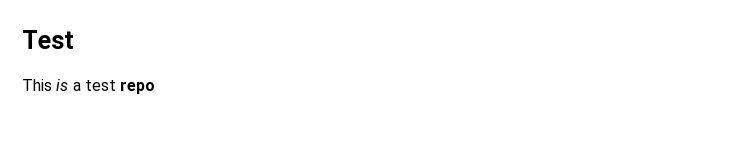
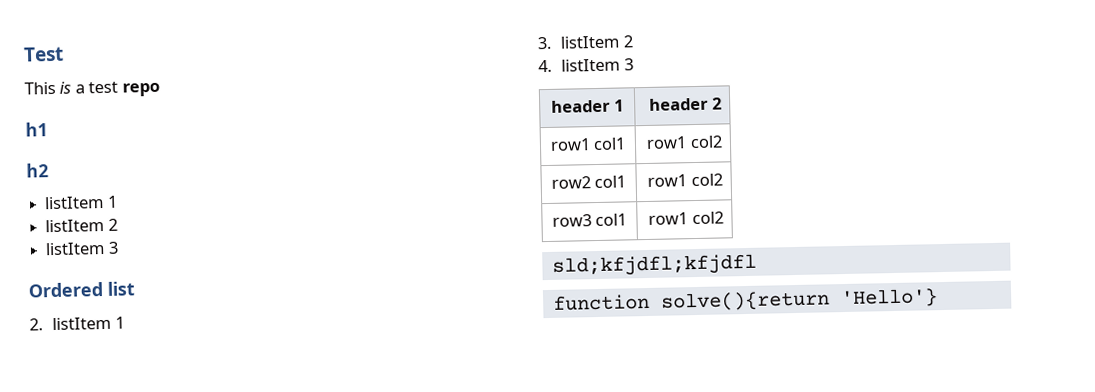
(156, 87) none -> [25,122,48,137] [26,163,49,178] [44,195,118,210] [45,218,118,233] [45,241,119,256] [28,281,135,298] [29,316,125,331] [537,35,634,50] [538,58,634,73] [551,99,624,113] [649,97,722,111] [549,137,627,151] [646,135,723,149] [550,175,627,189] [647,173,723,187] [551,213,628,227] [648,211,724,225] [551,253,757,277] [552,288,938,312] // h1 // h2 // listItem 1 // listItem 2 // listItem 3 // Ordered list // 2. listItem 1 // 3. listItem 2 // 4. listItem 3 // header 1 | header 2 // row1 col1 | row1 col2 // row2 col1 | row1 col2 // row3 col1 | row1 col2 // sld;kfjdfl;kfjdfl // function solve(){return 'Hello'}

